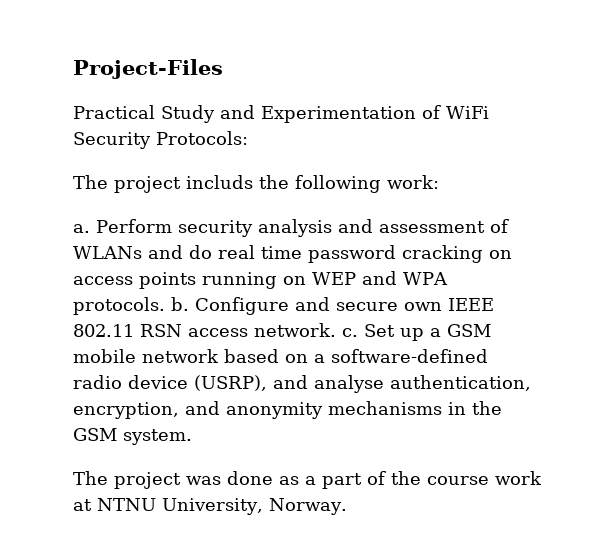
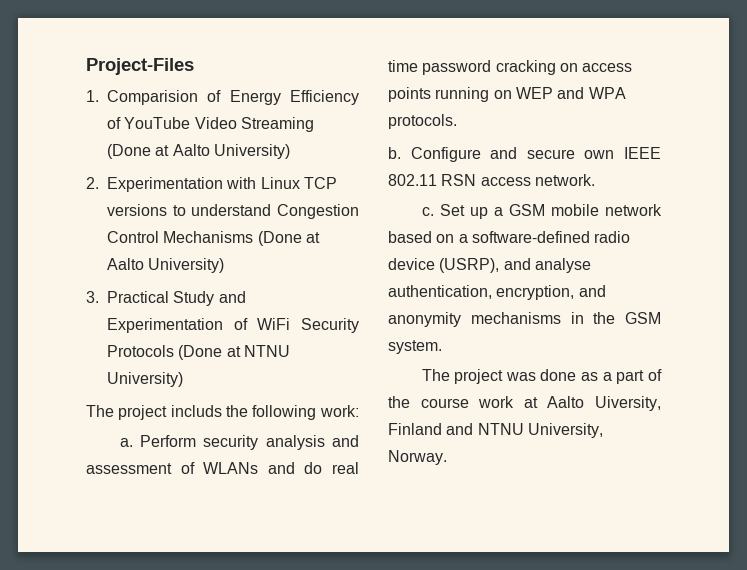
(223, 69) none -> [86,90,359,105] [107,117,314,132] [107,144,290,159] [86,177,337,192] [107,204,359,219] [107,231,320,246] [107,258,225,273] [86,291,99,303] 1. Comparision of Energy Efficiency of YouTube Video Streaming (Done at Aalto University) // 2. Experimentation with Linux TCP versions to understand Congestion Control Mechanisms (Done at Aalto University) // 3.
[156,131,248,145] Protocols: -> [107,345,290,360] [107,372,183,387] Protocols (Done at NTNU University)
(165, 306) none -> (457, 121) //
(336, 330) none -> (595, 180) //
(92, 505) none -> [547,396,661,411] [388,423,474,435] Aalto Uiversity, Finland and

